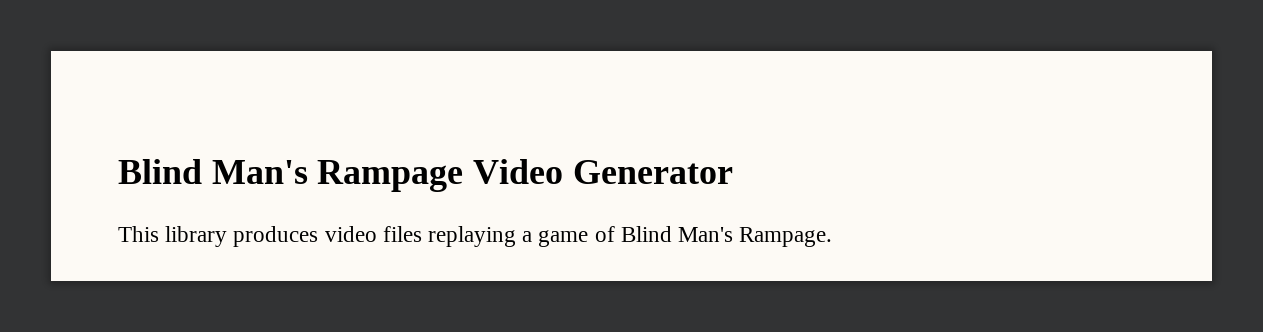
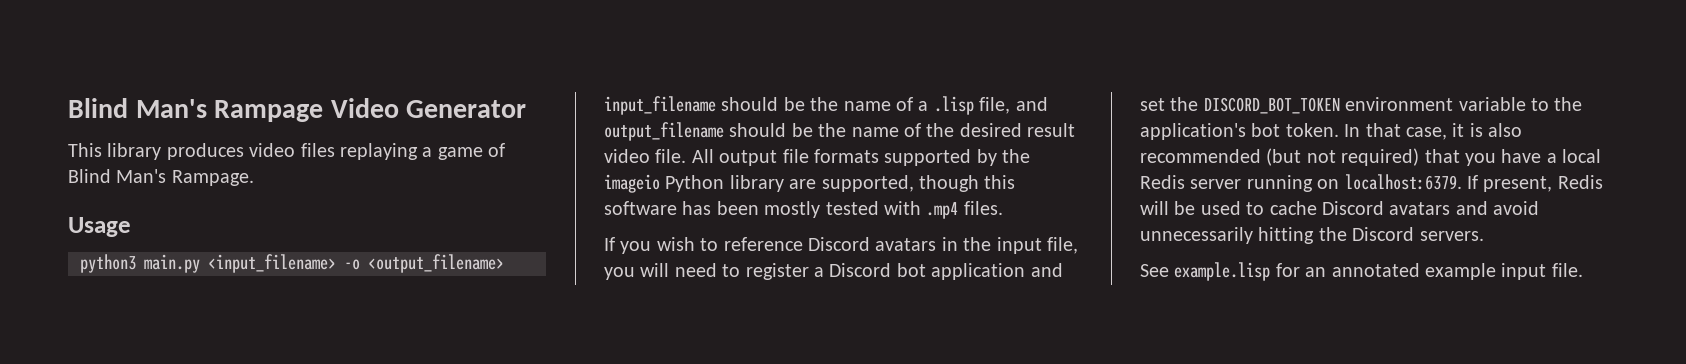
(833, 237) none -> [68,217,131,237] [80,254,504,273] [604,96,1048,115] [604,122,1076,141] [604,149,1031,166] [604,174,1016,193] [604,201,1003,219] [604,237,1078,254] [604,263,1063,280] [1140,97,1583,114] [1140,123,1523,140] [1140,148,1602,166] [1140,174,1603,192] [1140,201,1540,215] [1140,227,1484,244] [1140,262,1583,281] // Usage // python3 main.py <input_filename> -o <output_filename> // input_filename should be the name of a .lisp file, and output_filename should be the name of the desired result video file. All output file formats supported by the imageio Python library are supported, though this software has been mostly tested with .mp4 files. // If you wish to reference Discord avatars in the input file, you will need to register a Discord bot application and set the DISCORD_BOT_TOKEN environment variable to the application's bot token. In that case, it is also recommended (but not required) that you have a local Redis server running on localhost:6379. If present, Redis will be used to cache Discord avatars and avoid unnecessarily hitting the Discord servers. // See example.lisp for an annotated example input file.

